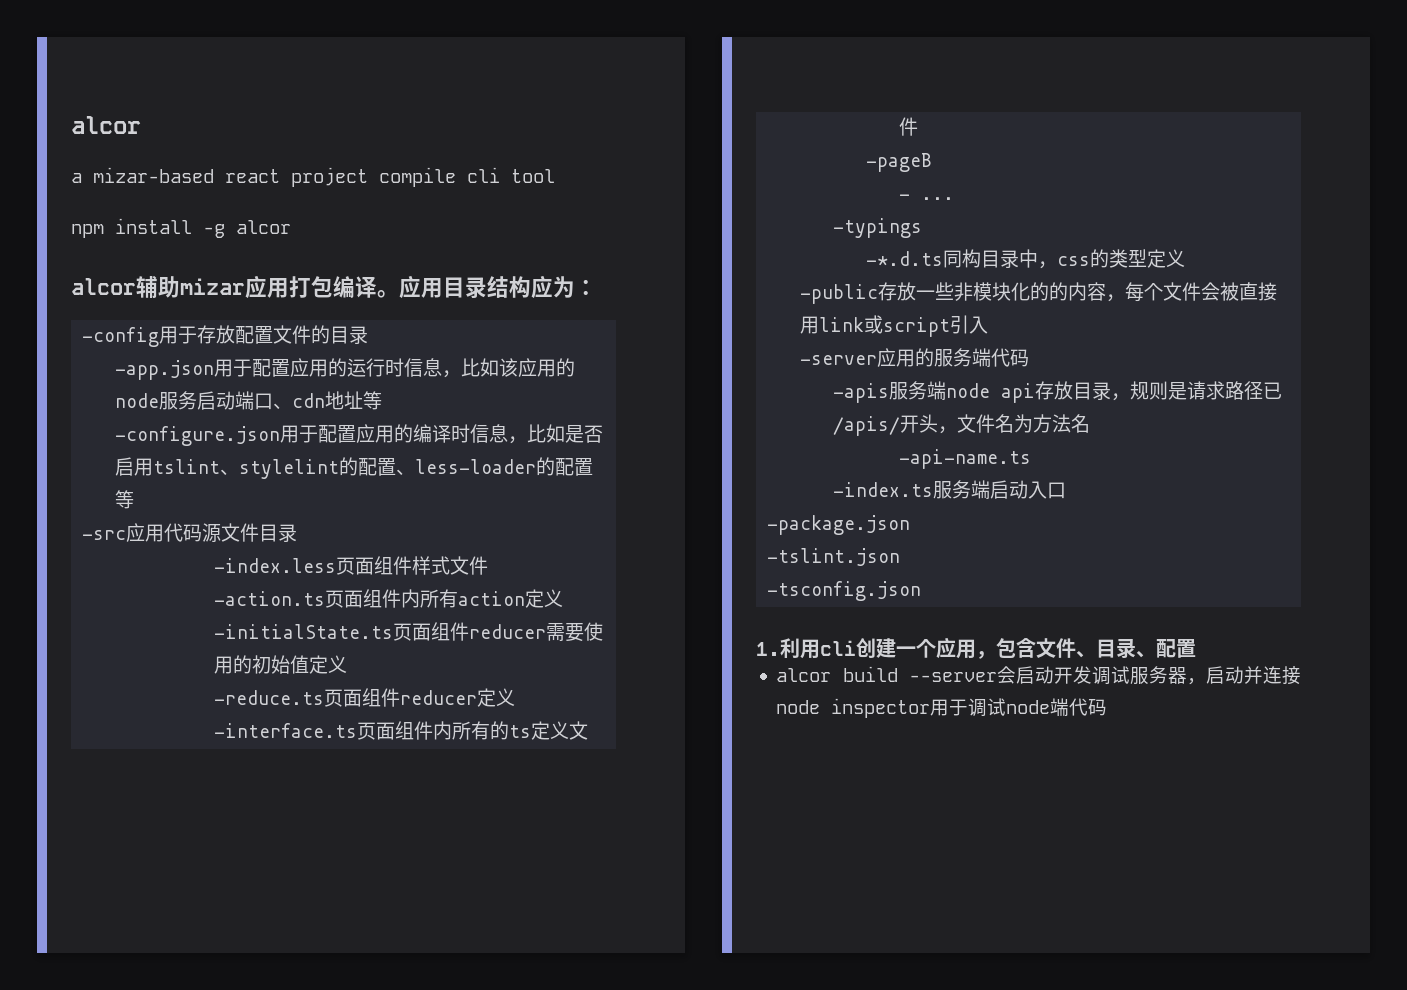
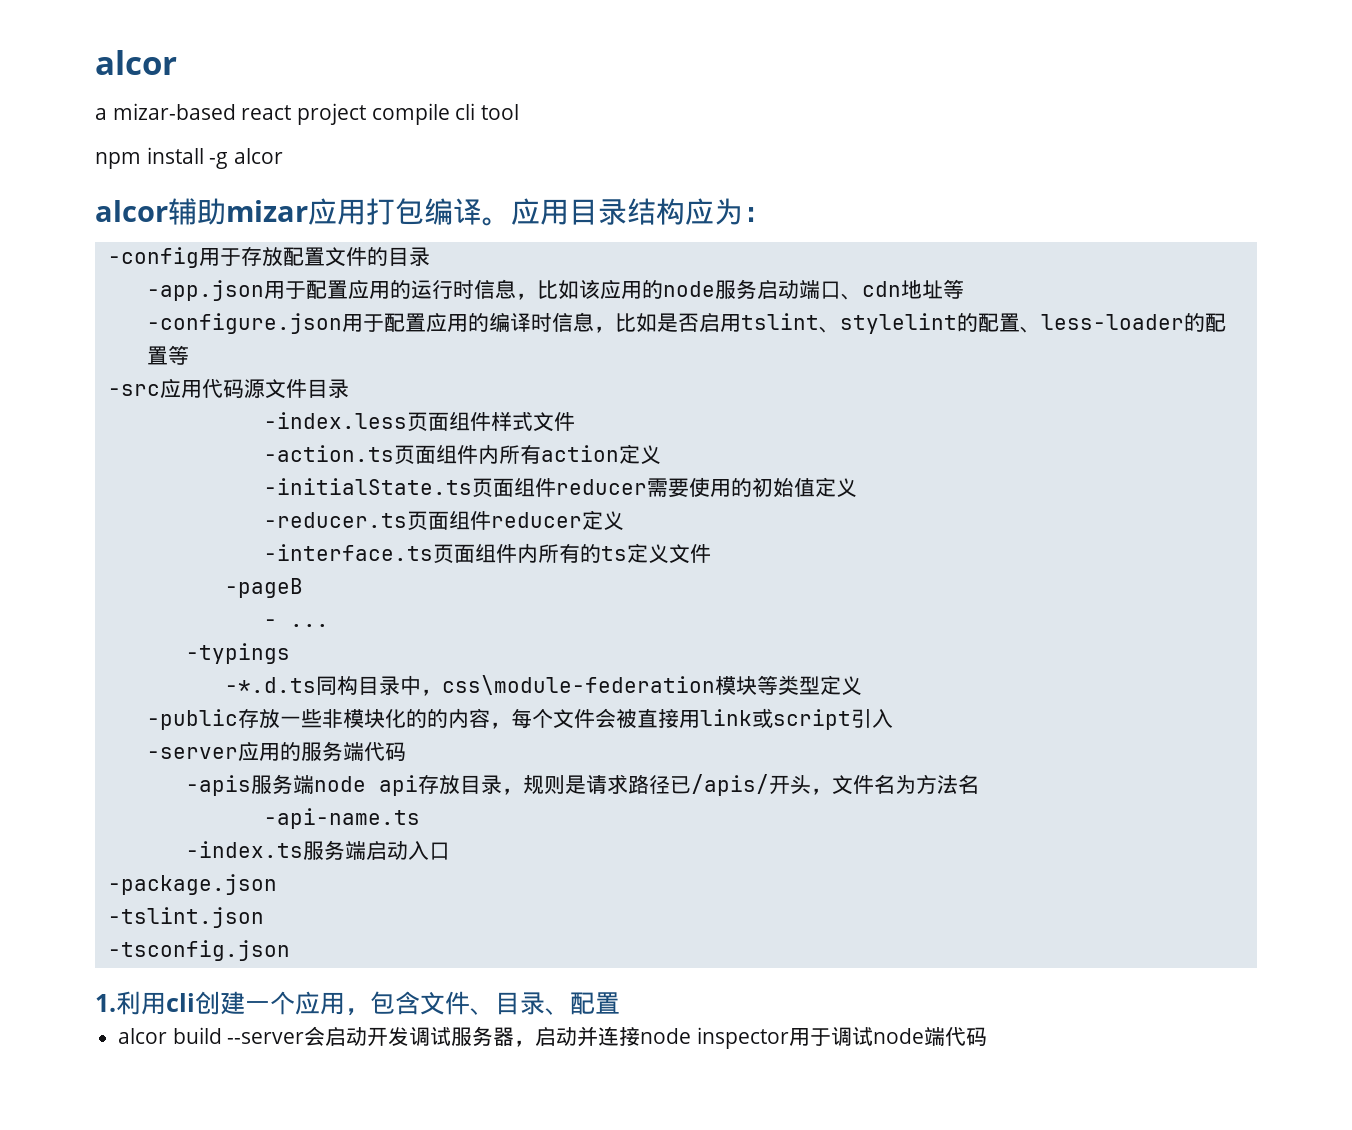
[214,690,325,705] -reduce.ts -> [263,512,407,528] -reducer.ts
[1057,249,1110,268] css的 -> [441,675,778,695] css\module-federation模块等

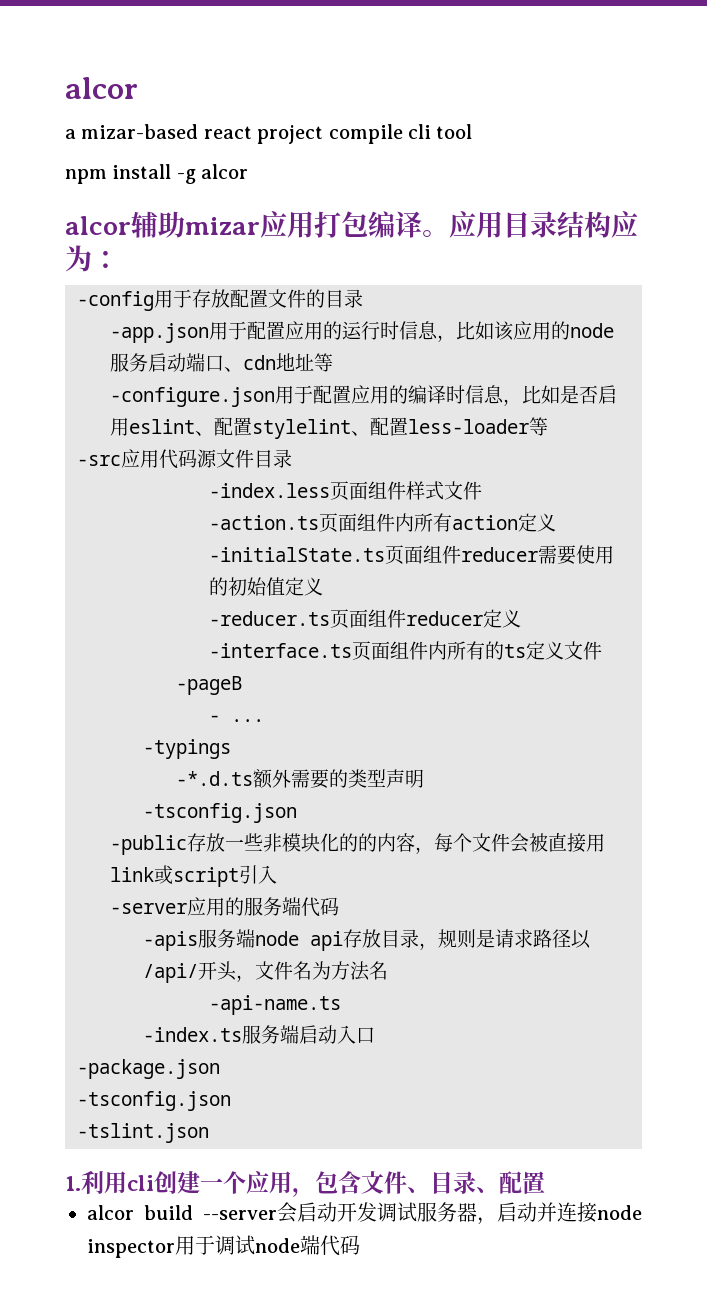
[740,313,1226,334] [146,346,168,365] tslint、stylelint的配置、less-loader的配置 -> [129,417,529,439] eslint、配置stylelint、配置less-loader
[315,675,862,696] 同构目录中，css\module-federation模块等类型定义 -> [253,769,424,789] [143,803,297,823] 额外需要的类型声明 // -tsconfig.json
[669,774,769,796] 已/apis/ -> [571,930,591,949] [143,963,198,983] 以/api/
(277, 884) none -> [77,1091,231,1111] // -tsconfig.json
[107,940,290,961] // -tsconfig.json -> (209, 1133) none

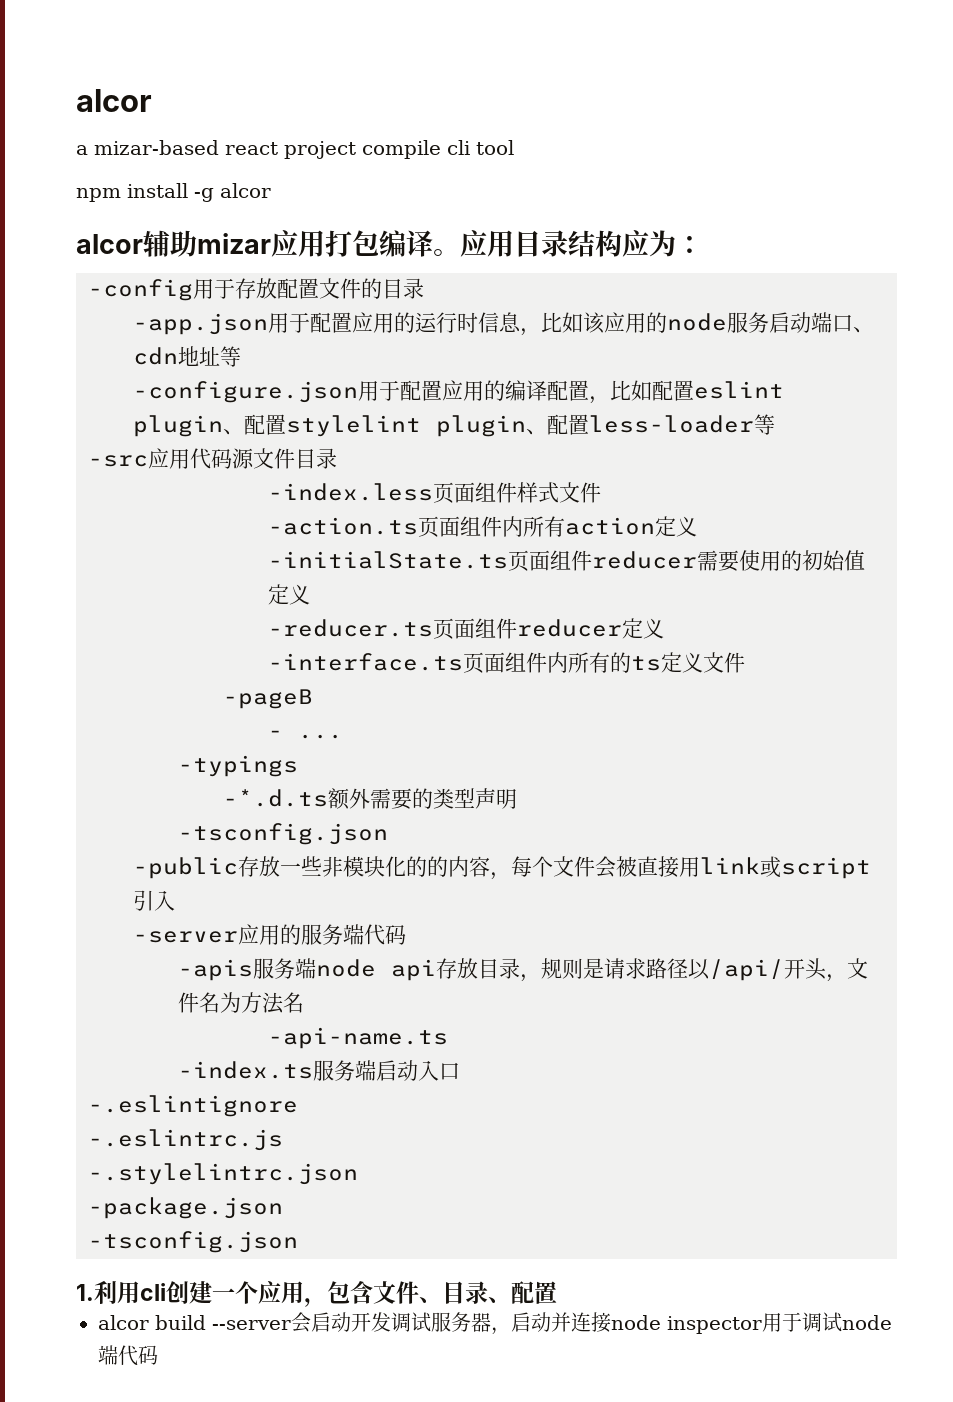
[446,385,617,406] [110,418,195,436] 时信息，比如是否启用eslint -> [547,380,784,404] [133,415,223,437] 配置，比如配置eslint plugin
(351, 429) none -> [436,415,526,437] plugin
(375, 1035) none -> [88,1095,298,1117] [88,1129,283,1151] [88,1163,358,1185] // -.eslintignore // -.eslintrc.js // -.stylelintrc.json
[77,1123,209,1143] // -tslint.json -> (298, 1242) none

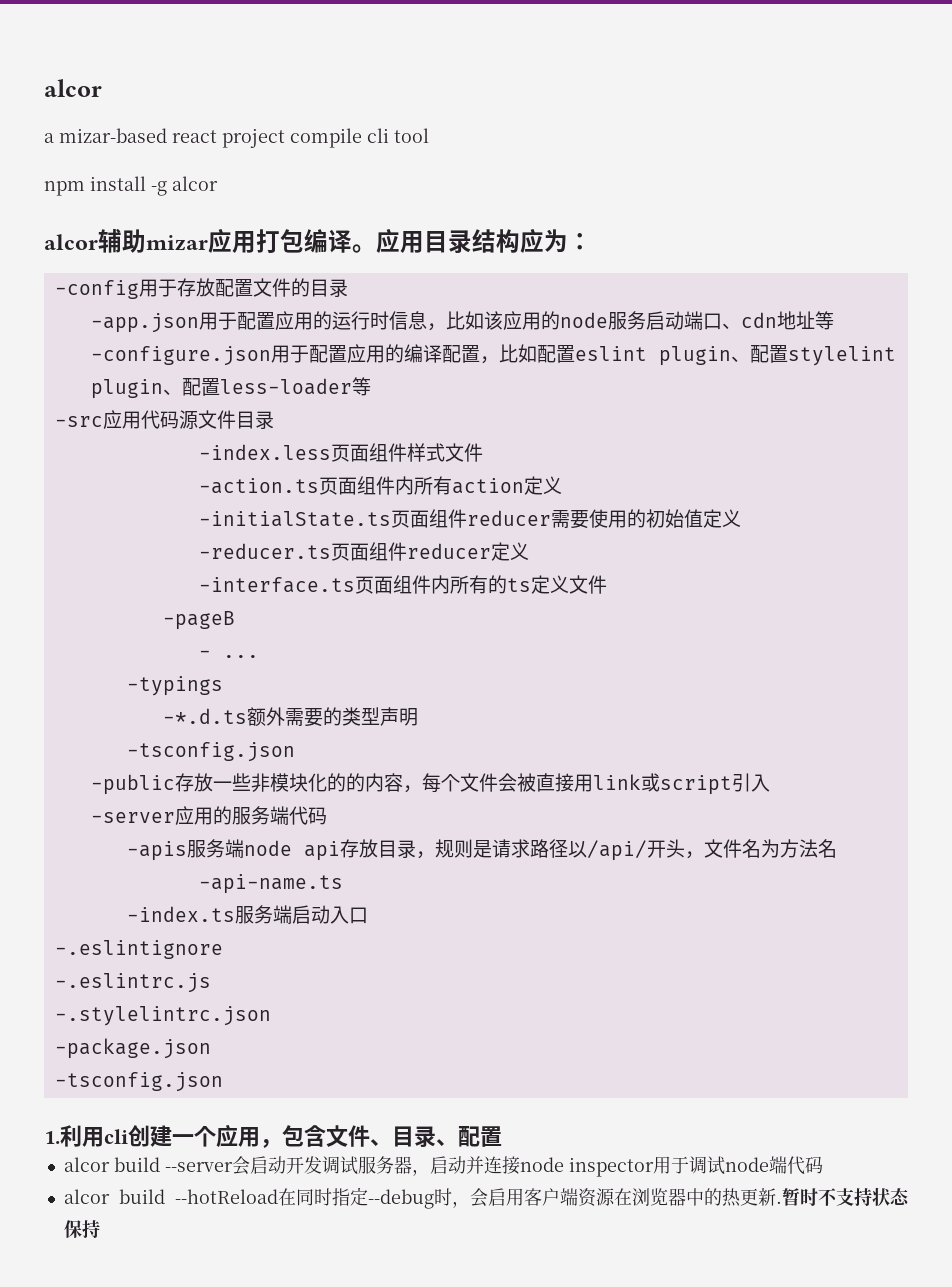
(158, 1355) none -> [63,1187,910,1209] [63,1220,100,1238] // alcor build --hotReload在同时指定--debug时，会启用客户端资源在浏览器中的热更新.暂时不支持状态保持

